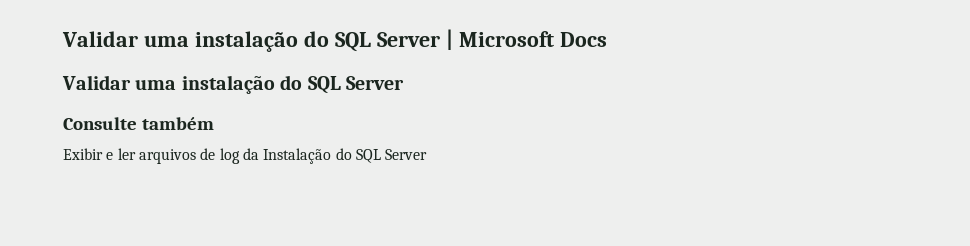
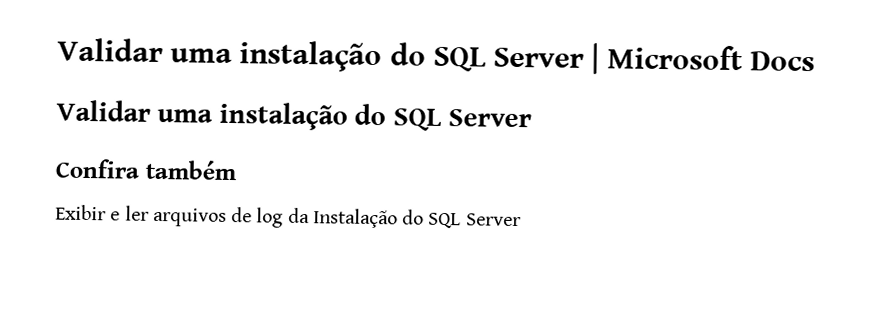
[63,117,137,130] Consulte -> [55,158,140,179] Confira

